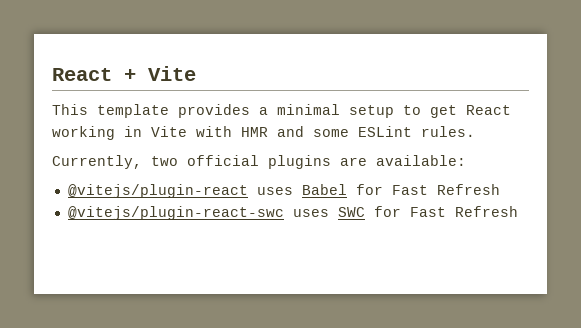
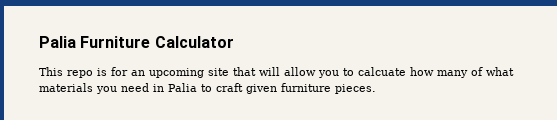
[52,66,196,81] [52,104,511,118] [52,126,475,140] [52,155,466,169] [67,184,500,198] [67,206,518,220] React + Vite // This template provides a minimal setup to get React working in Vite with HMR and some ESLint rules. // Currently, two official plugins are available: // @vitejs/plugin-react uses Babel for Fast Refresh // @vitejs/plugin-react-swc uses SWC for Fast Refresh -> [39,36,234,48] [39,67,514,78] [39,83,376,94] Palia Furniture Calculator // This repo is for an upcoming site that will allow you to calcuate how many of what materials you need in Palia to craft given furniture pieces.

